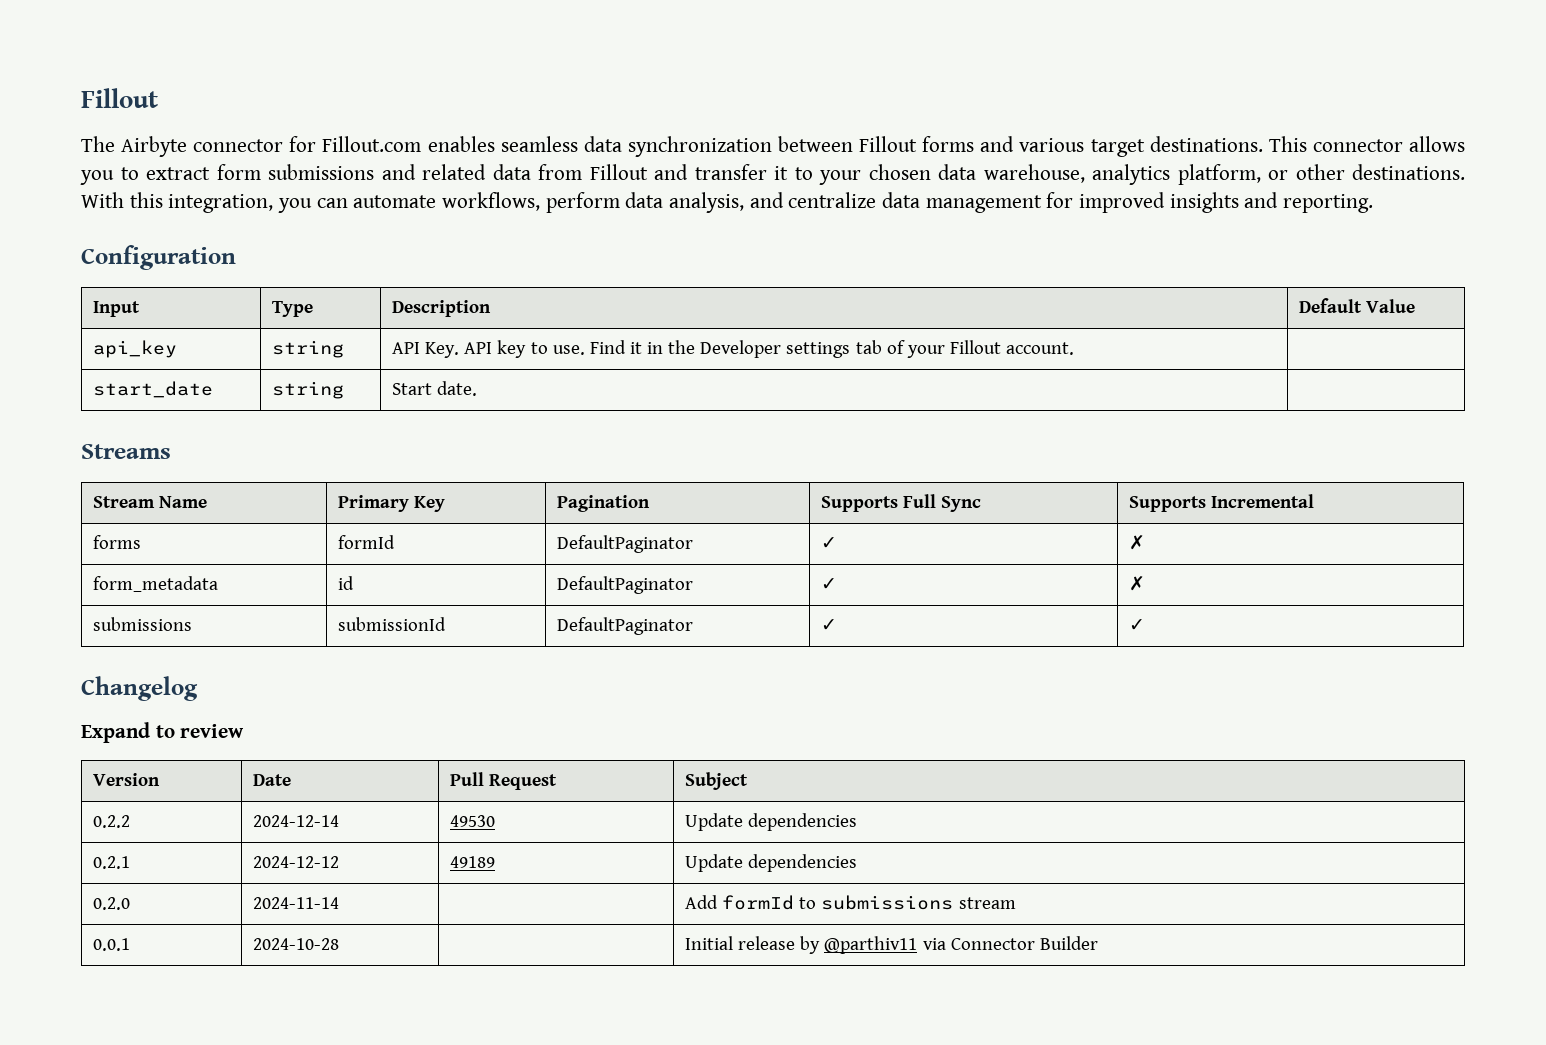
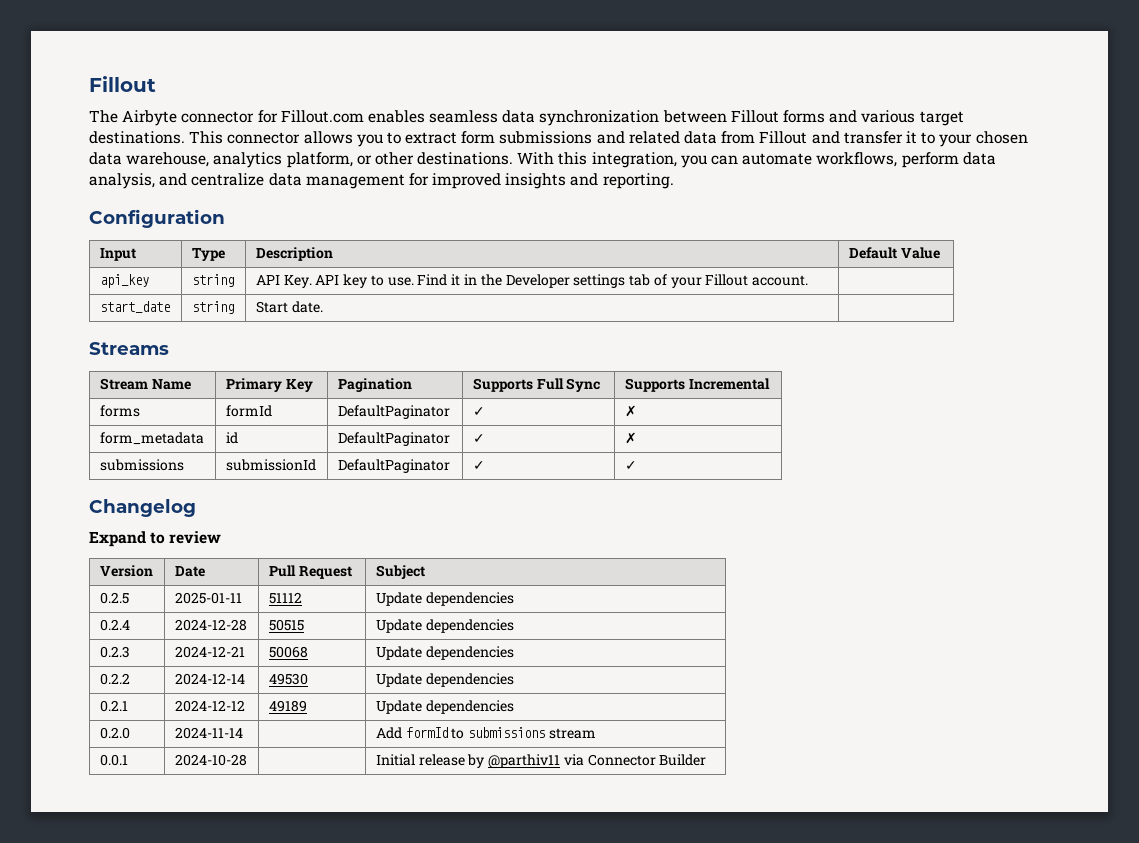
(748, 781) none -> [99,592,129,604] [174,592,242,604] [268,592,302,604] [375,592,514,606] [99,619,130,631] [174,619,247,631] [268,619,304,631] [375,619,514,633] [99,646,130,658] [174,646,245,658] [268,646,308,658] [375,646,514,660] // 0.2.5 | 2025-01-11 | 51112 | Update dependencies // 0.2.4 | 2024-12-28 | 50515 | Update dependencies // 0.2.3 | 2024-12-21 | 50068 | Update dependencies

